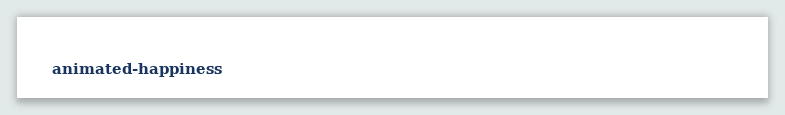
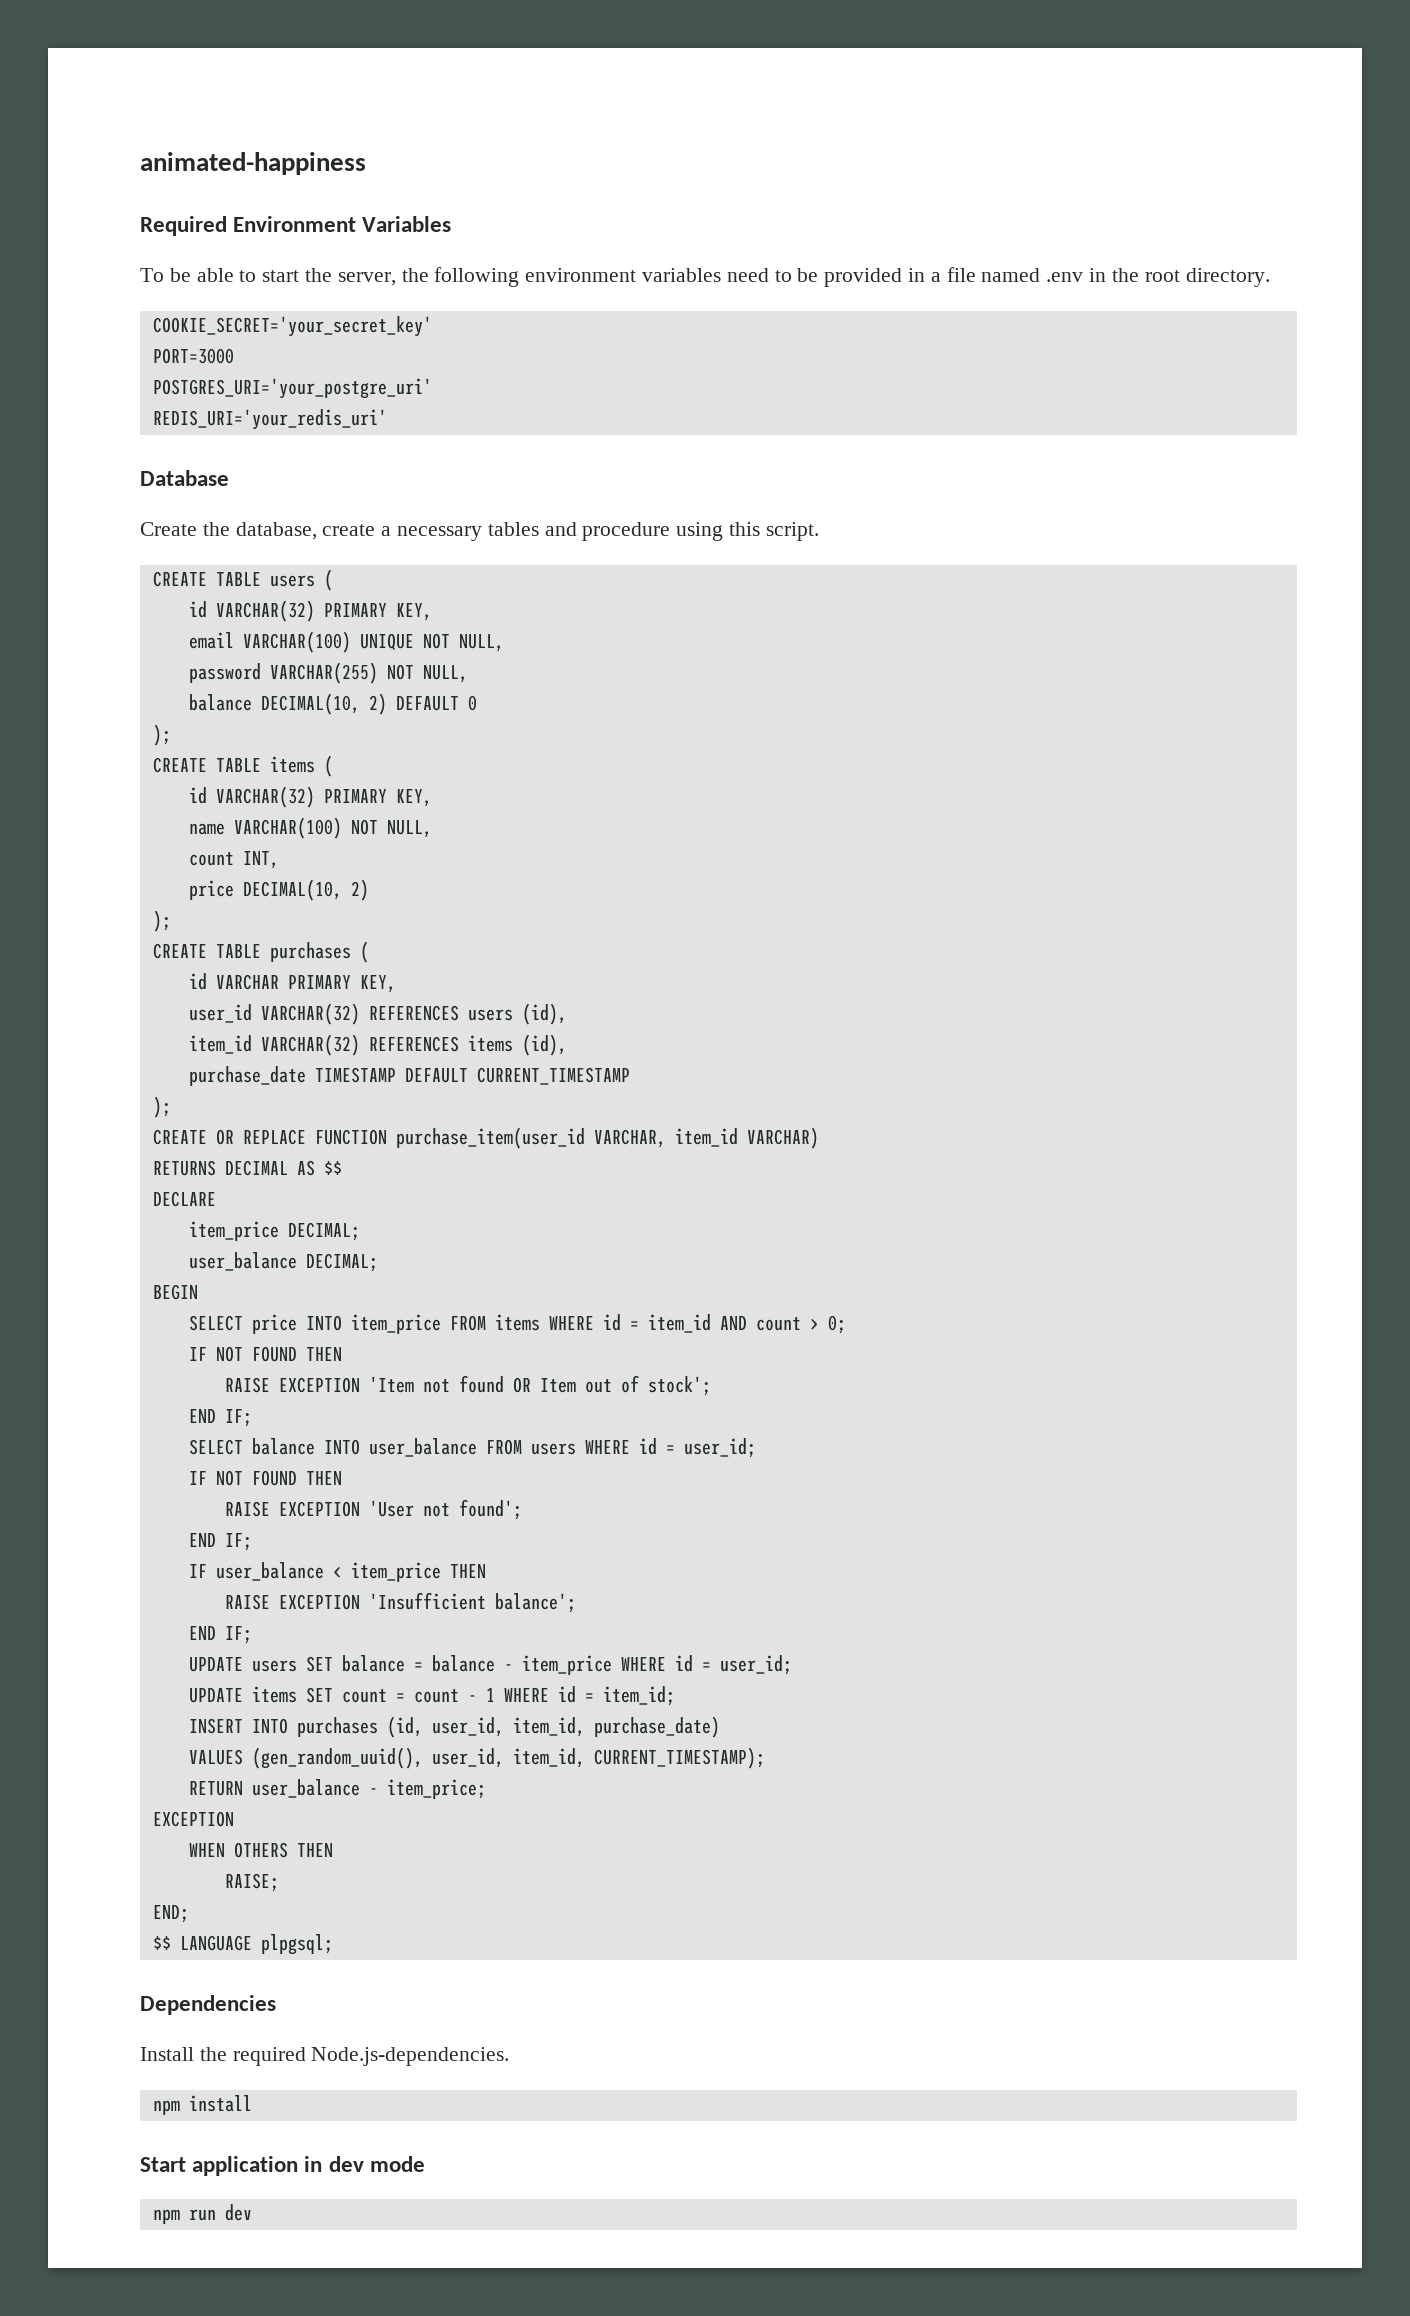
(222, 70) none -> [140,216,452,236] [140,267,1270,287] [152,316,432,337] [152,348,234,364] [152,378,432,399] [152,409,387,430] [140,470,229,486] [140,522,819,541] [152,569,333,591] [188,600,432,622] [188,631,504,653] [188,662,468,684] [188,693,477,715] [152,724,171,746] [152,755,333,777] [188,786,432,808] [188,817,432,839] [188,851,279,869] [188,879,369,901] [152,910,171,932] [152,941,369,963] [188,973,396,993] [188,1003,567,1025] [188,1034,567,1056] [188,1066,630,1086] [152,1096,171,1118] [152,1127,819,1149] [152,1160,342,1176] [152,1191,216,1207] [188,1221,360,1241] [188,1252,378,1272] [152,1284,198,1300] [188,1314,846,1334] [188,1346,342,1362] [224,1375,711,1396] [188,1409,252,1427] [188,1438,756,1458] [188,1470,342,1486] [224,1499,522,1520] [188,1533,252,1551] [188,1562,486,1582] [224,1592,576,1613] [188,1626,252,1644] [188,1655,792,1675] [188,1686,675,1706] [188,1716,720,1738] [188,1747,765,1769] [188,1779,486,1799] [152,1811,234,1827] [188,1842,333,1858] [224,1873,279,1892] [152,1905,189,1923] [152,1934,333,1955] [140,1995,276,2015] [140,2047,510,2066] [152,2095,252,2115] [140,2156,425,2176] [152,2204,252,2224] // Required Environment Variables // To be able to start the server, the following environment variables need to be provided in a file named .env in the root directory. // COOKIE_SECRET='your_secret_key' // PORT=3000 // POSTGRES_URI='your_postgre_uri' // REDIS_URI='your_redis_uri' // Database // Create the database, create a necessary tables and procedure using this script. // CREATE TABLE users ( // id VARCHAR(32) PRIMARY KEY, // email VARCHAR(100) UNIQUE NOT NULL, // password VARCHAR(255) NOT NULL, // balance DECIMAL(10, 2) DEFAULT 0 // ); // CREATE TABLE items ( // id VARCHAR(32) PRIMARY KEY, // name VARCHAR(100) NOT NULL, // count INT, // price DECIMAL(10, 2) // ); // CREATE TABLE purchases ( // id VARCHAR PRIMARY KEY, // user_id VARCHAR(32) REFERENCES users (id), // item_id VARCHAR(32) REFERENCES items (id), // purchase_date TIMESTAMP DEFAULT CURRENT_TIMESTAMP // ); // CREATE OR REPLACE FUNCTION purchase_item(user_id VARCHAR, item_id VARCHAR) // RETURNS DECIMAL AS $$ // DECLARE // item_price DECIMAL; // user_balance DECIMAL; // BEGIN // SELECT price INTO item_price FROM items WHERE id = item_id AND count > 0; // IF NOT FOUND THEN // RAISE EXCEPTION 'Item not found OR Item out of stock'; // END IF; // SELECT balance INTO user_balance FROM users WHERE id = user_id; // IF NOT FOUND THEN // RAISE EXCEPTION 'User not found'; // END IF; // IF user_balance < item_price THEN // RAISE EXCEPTION 'Insufficient balance'; // END IF; // UPDATE users SET balance = balance - item_price WHERE id = user_id; // UPDATE items SET count = count - 1 WHERE id = item_id; // INSERT INTO purchases (id, user_id, item_id, purchase_date) // VALUES (gen_random_uuid(), user_id, item_id, CURRENT_TIMESTAMP); // RETURN user_balance - item_price; // EXCEPTION // WHEN OTHERS THEN // RAISE; // END; // $$ LANGUAGE plpgsql; // Dependencies // Install the required Node.js-dependencies. // npm install // Start application in dev mode // npm run dev

